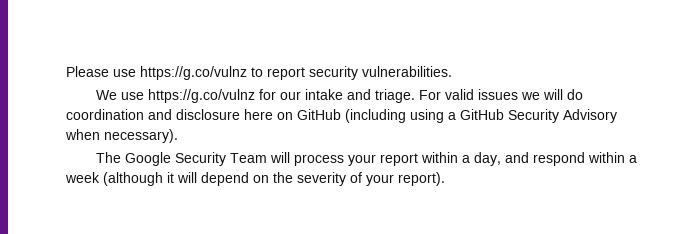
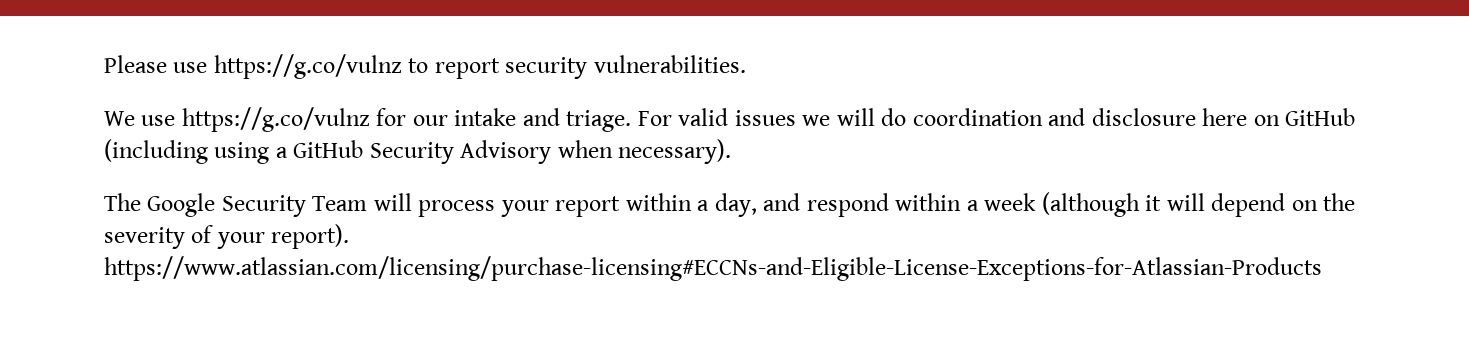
(445, 179) none -> [104,256,1322,281] https://www.atlassian.com/licensing/purchase-licensing#ECCNs-and-Eligible-License-Exceptions-for-Atlassian-Products

